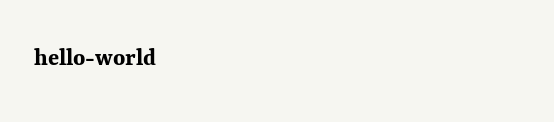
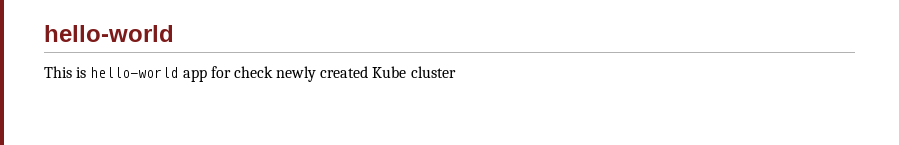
[34,48,156,65] hello-world -> [44,25,174,42] [44,66,456,82] hello-world // This is hello-world app for check newly created Kube cluster

